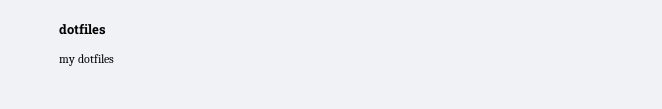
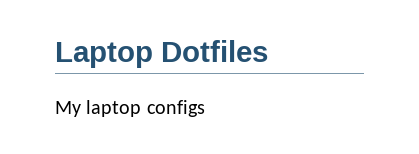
[59,23,106,35] [59,54,115,66] dotfiles // my dotfiles -> [55,40,268,68] [55,100,205,117] Laptop Dotfiles // My laptop configs

